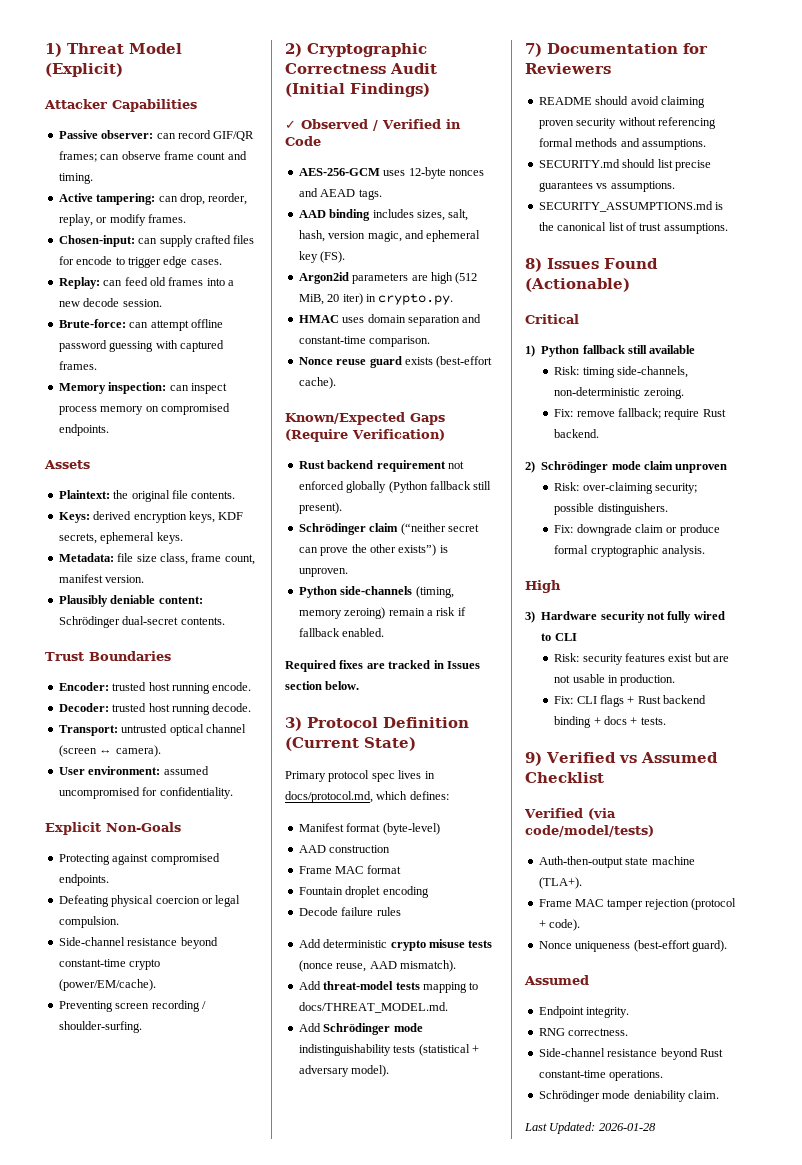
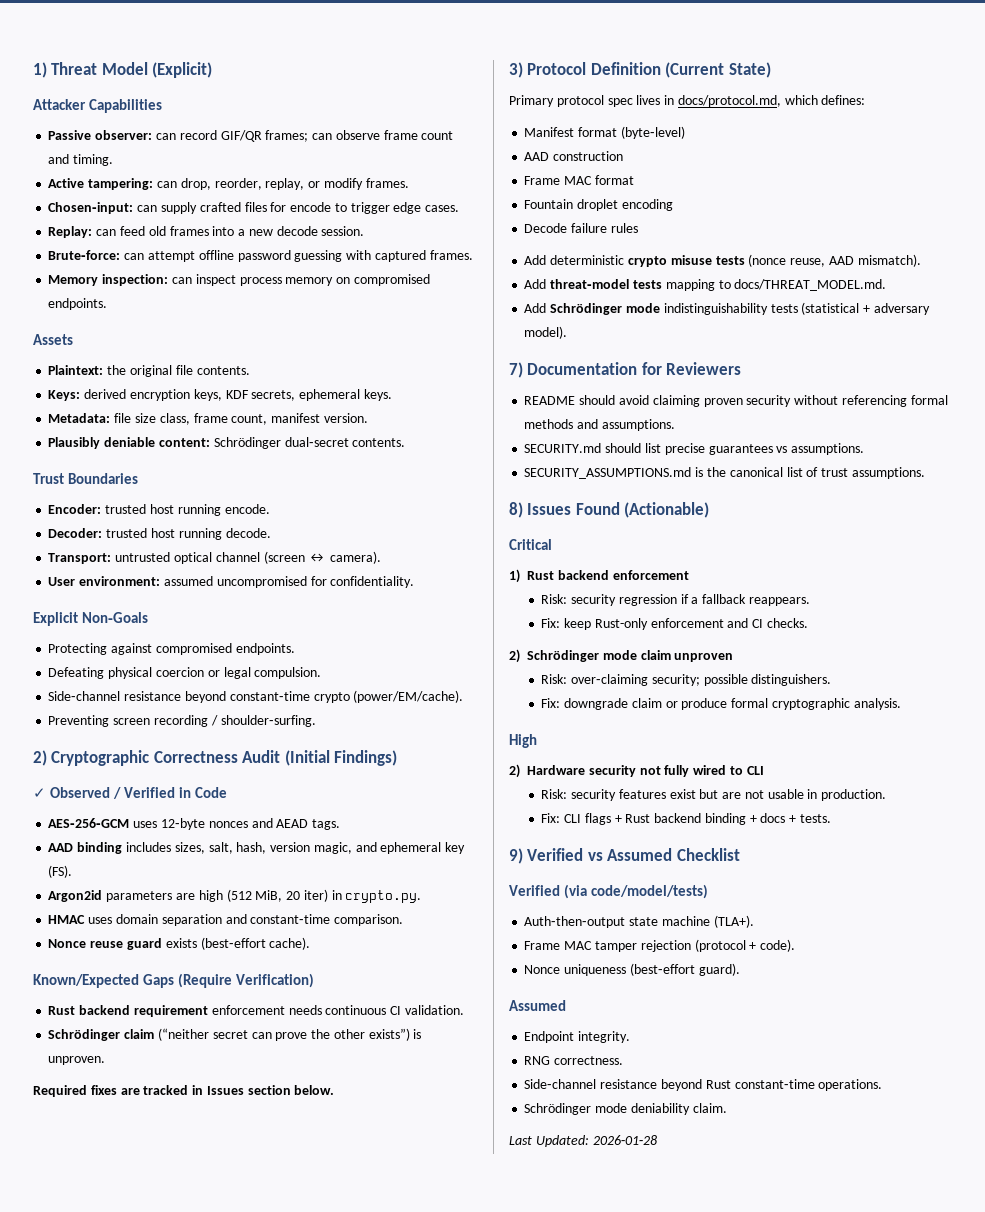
[447,461,464,469] [298,481,492,493] [298,502,342,514] not enforced globally (Python fallback still present). -> [211,1005,464,1015] enforcement needs continuous CI validation.
[298,586,454,598] [298,607,466,619] [298,628,385,637] // Python side‑channels (timing, memory zeroing) remain a risk if fallback enabled. -> (106, 1060) none
[541,345,696,357] [554,366,688,378] [554,387,684,399] [554,408,726,420] [554,429,600,438] Python fallback still available // Risk: timing side‑channels, non‑deterministic zeroing. // Fix: remove fallback; require Rust backend. -> [527,570,689,580] [541,594,810,606] [541,618,808,630] Rust backend enforcement // Risk: security regression if a fallback reappears. // Fix: keep Rust-only enforcement and CI checks.
[525,611,535,623] 3) -> [509,764,520,778] 2)

